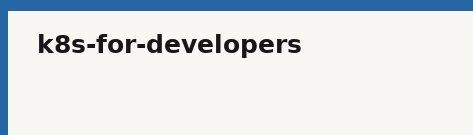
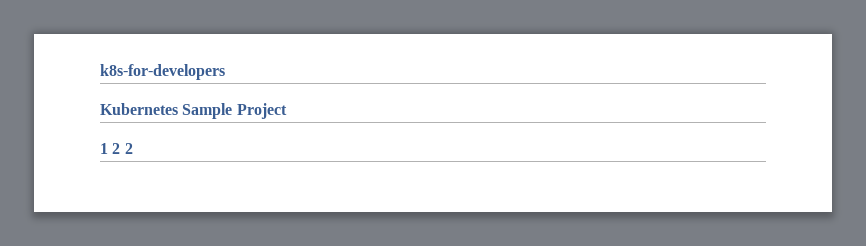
(302, 46) none -> [100,103,287,119] [100,143,133,154] // Kubernetes Sample Project // 1 2 2

